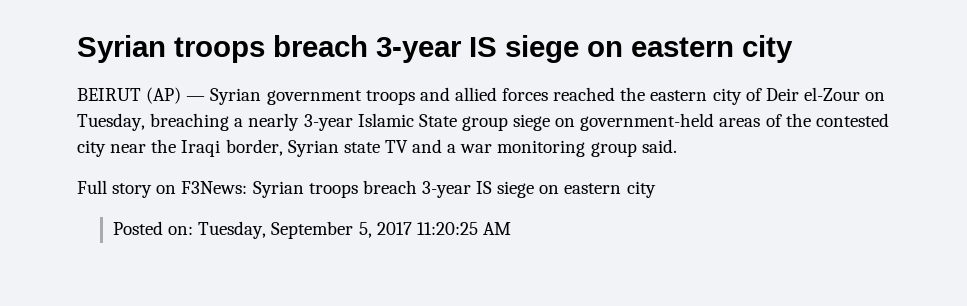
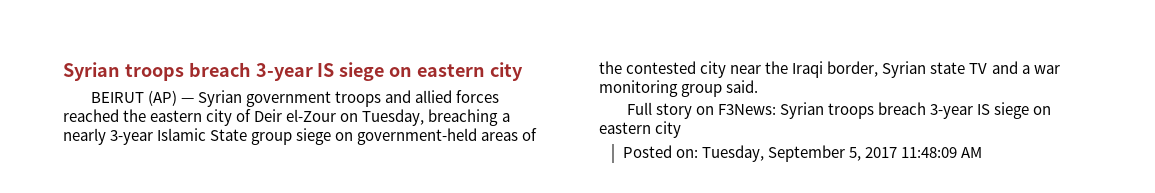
[416,222,478,235] 11:20:25 -> [900,147,957,158] 11:48:09

